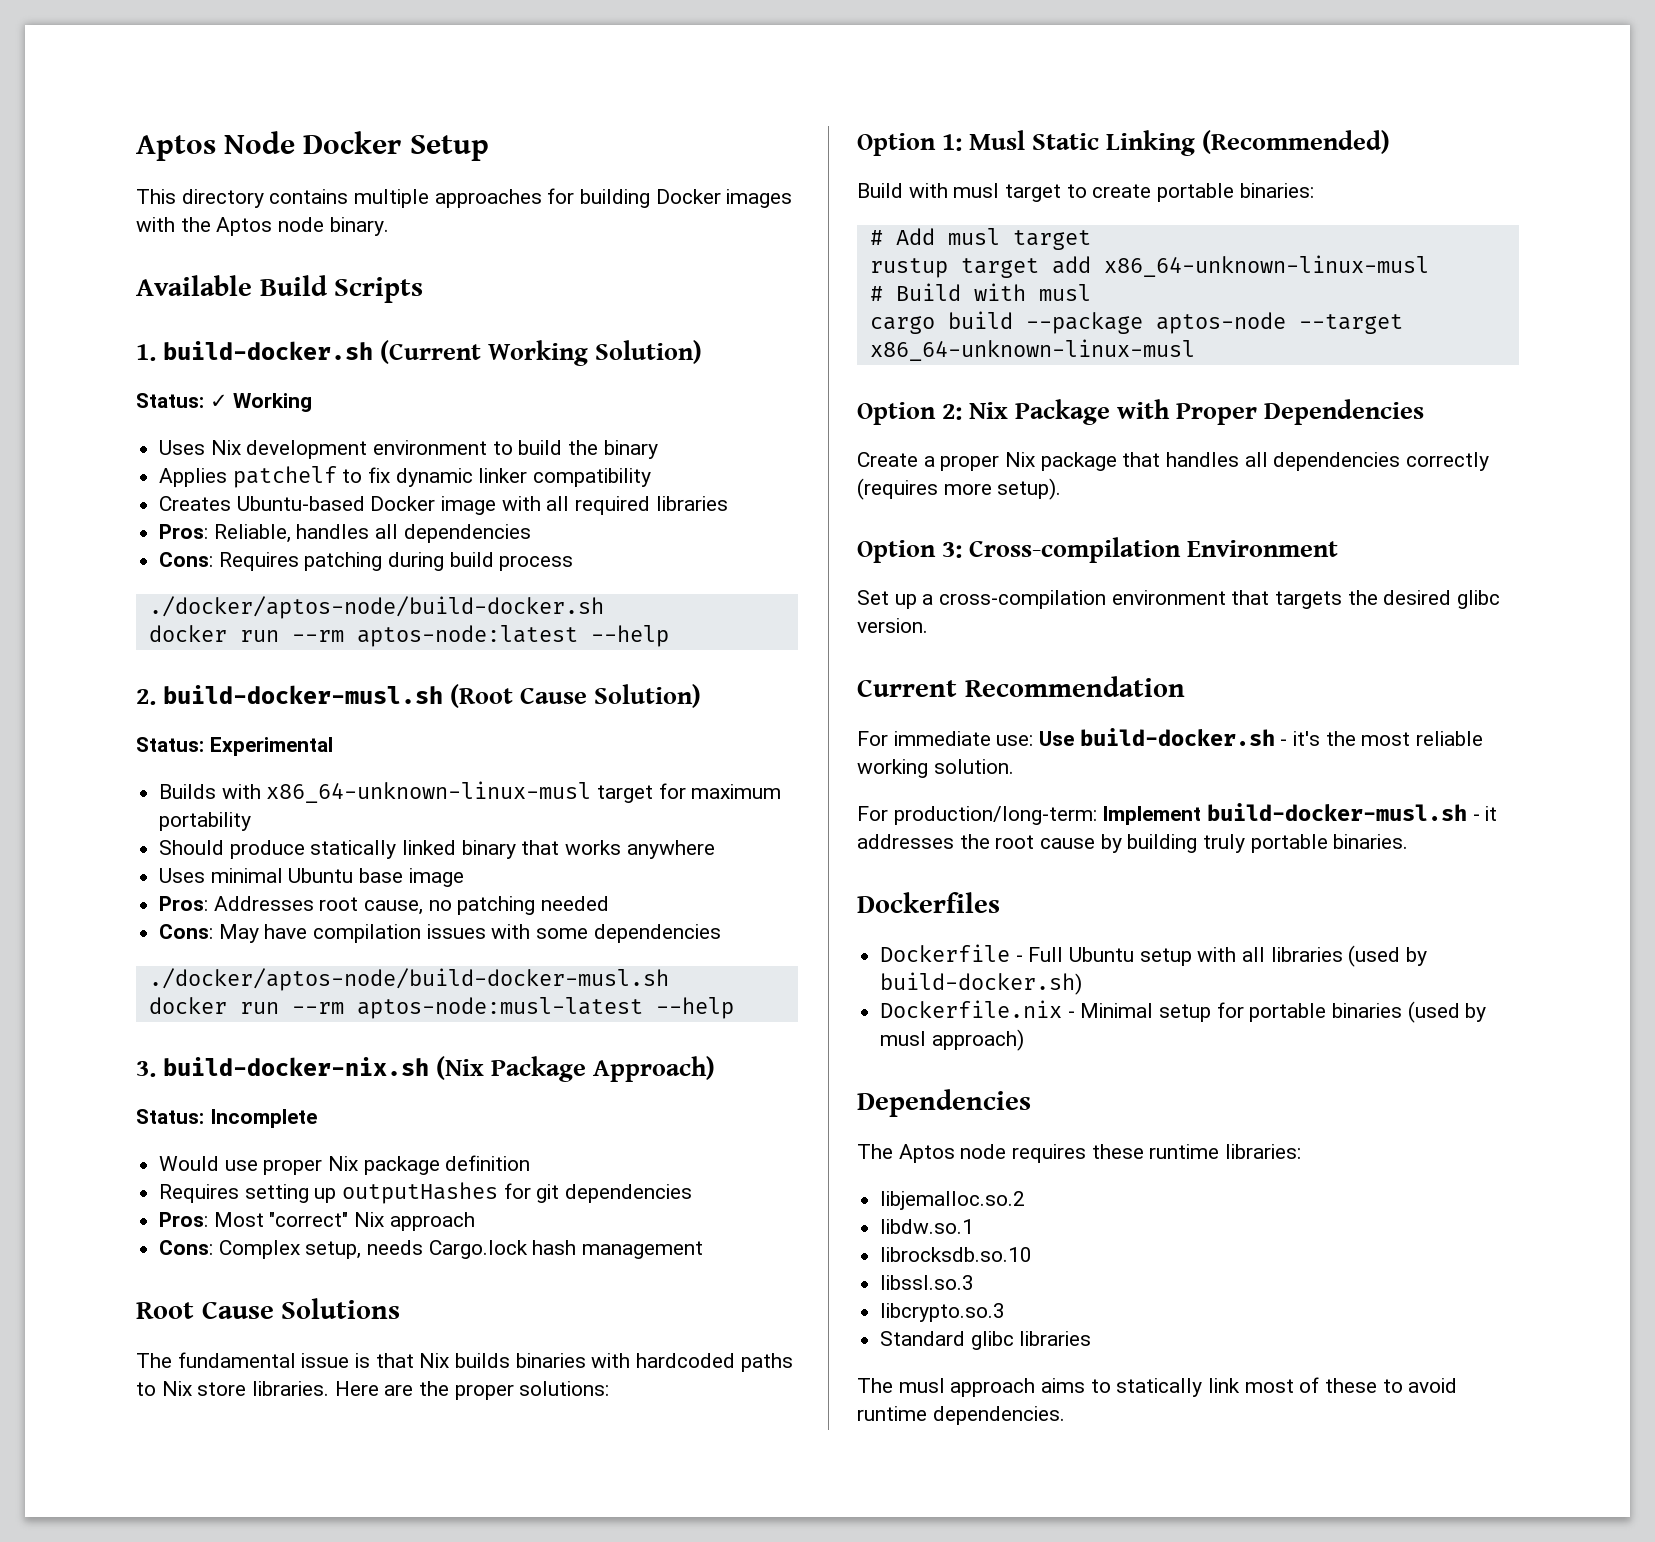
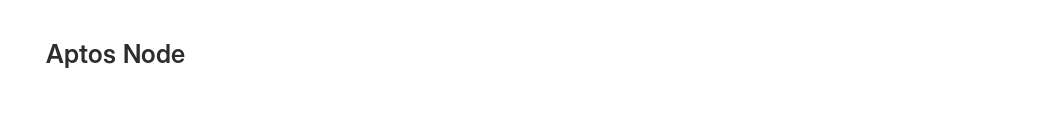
[303,131,489,161] [136,188,793,208] [136,217,389,236] [136,275,424,303] [136,340,703,366] [136,393,313,412] [159,440,658,459] [159,466,652,488] [159,496,728,515] [159,524,531,543] [159,552,574,571] [148,596,604,619] [148,625,669,647] [136,684,702,708] [136,737,333,756] [159,781,782,803] [159,812,252,831] [159,840,715,859] [159,868,464,887] [159,896,610,915] [159,924,721,943] [148,968,669,991] [148,997,734,1019] [136,1056,716,1082] [136,1109,317,1128] [159,1155,531,1175] [159,1182,693,1204] [159,1212,475,1231] [159,1240,704,1259] [136,1298,401,1319] [136,1352,793,1372] [136,1381,610,1400] [857,130,1391,156] [857,183,1314,202] [869,228,1091,250] [869,255,1429,278] [869,283,1091,301] [869,311,1403,334] [869,339,1195,361] [857,399,1425,425] [857,452,1490,471] [857,478,1062,500] [857,537,1339,563] [857,590,1501,609] [857,618,928,633] [857,676,1185,697] [857,728,1484,746] [857,759,1014,778] [857,803,1498,825] [857,834,1409,853] [857,892,1000,913] [880,944,1428,967] [880,972,1083,995] [880,1000,1487,1023] [880,1029,1024,1051] [857,1089,1031,1117] [857,1144,1302,1163] [880,1191,1026,1210] [880,1219,975,1234] [880,1247,1033,1262] [880,1275,975,1290] [880,1303,1006,1322] [880,1331,1092,1350] [857,1377,1458,1397] [857,1406,1065,1425] Docker Setup // This directory contains multiple approaches for building Docker images with the Aptos node binary. // Available Build Scripts // 1. build-docker.sh (Current Working Solution) // Status: ✓ Working // Uses Nix development environment to build the binary // Applies patchelf to fix dynamic linker compatibility // Creates Ubuntu-based Docker image with all required libraries // Pros: Reliable, handles all dependencies // Cons: Requires patching during build process // ./docker/aptos-node/build-docker.sh // docker run --rm aptos-node:latest --help // 2. build-docker-musl.sh (Root Cause Solution) // Status: Experimental // Builds with x86_64-unknown-linux-musl target for maximum portability // Should produce statically linked binary that works anywhere // Uses minimal Ubuntu base image // Pros: Addresses root cause, no patching needed // Cons: May have compilation issues with some dependencies // ./docker/aptos-node/build-docker-musl.sh // docker run --rm aptos-node:musl-latest --help // 3. build-docker-nix.sh (Nix Package Approach) // Status: Incomplete // Would use proper Nix package definition // Requires setting up outputHashes for git dependencies // Pros: Most "correct" Nix approach // Cons: Complex setup, needs Cargo.lock hash management // Root Cause Solutions // The fundamental issue is that Nix builds binaries with hardcoded paths to Nix store libraries. Here are the proper solutions: // Option 1: Musl Static Linking (Recommended) // Build with musl target to create portable binaries: // # Add musl target // rustup target add x86_64-unknown-linux-musl // # Build with musl // cargo build --package aptos-node --target x86_64-unknown-linux-musl // Option 2: Nix Package with Proper Dependencies // Create a proper Nix package that handles all dependencies correctly (requires more setup). // Option 3: Cross-compilation Environment // Set up a cross-compilation environment that targets the desired glibc version. // Current Recommendation // For immediate use: Use build-docker.sh - it's the most reliable working solution. // For production/long-term: Implement build-docker-musl.sh - it addresses the root cause by building truly portable binaries. // Dockerfiles // Dockerfile - Full Ubuntu setup with all libraries (used by build-docker.sh) // Dockerfile.nix - Minimal setup for portable binaries (used by musl approach) // Dependencies // The Aptos node requires these runtime libraries: // libjemalloc.so.2 // libdw.so.1 // librocksdb.so.10 // libssl.so.3 // libcrypto.so.3 // Standard glibc libraries // The musl approach aims to statically link most of these to avoid runtime dependencies. -> (185, 53) none

